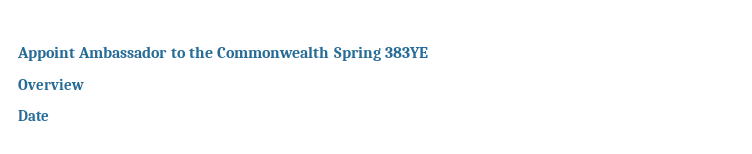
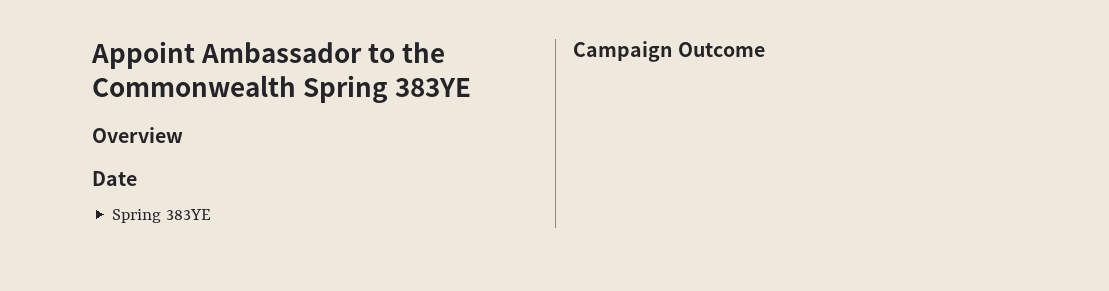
(49, 115) none -> [112,209,212,223] [573,41,766,62] // Spring 383YE // Campaign Outcome

